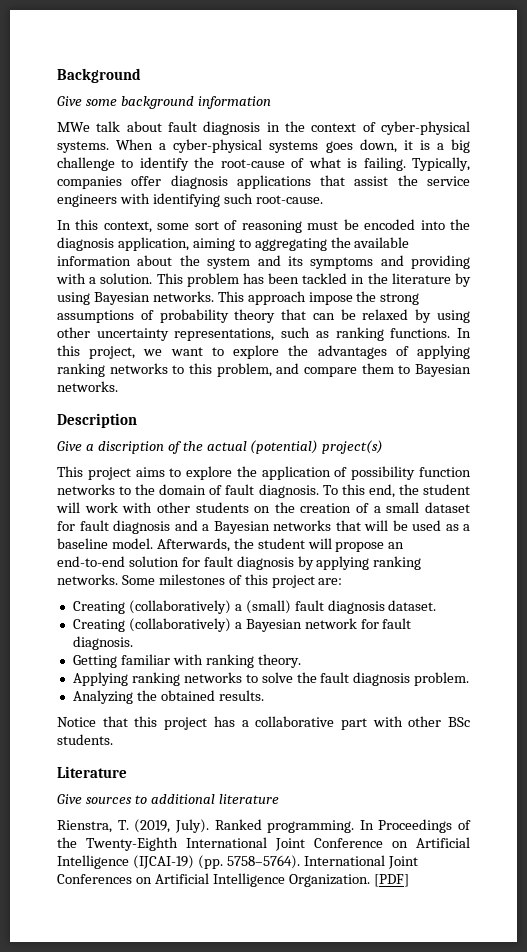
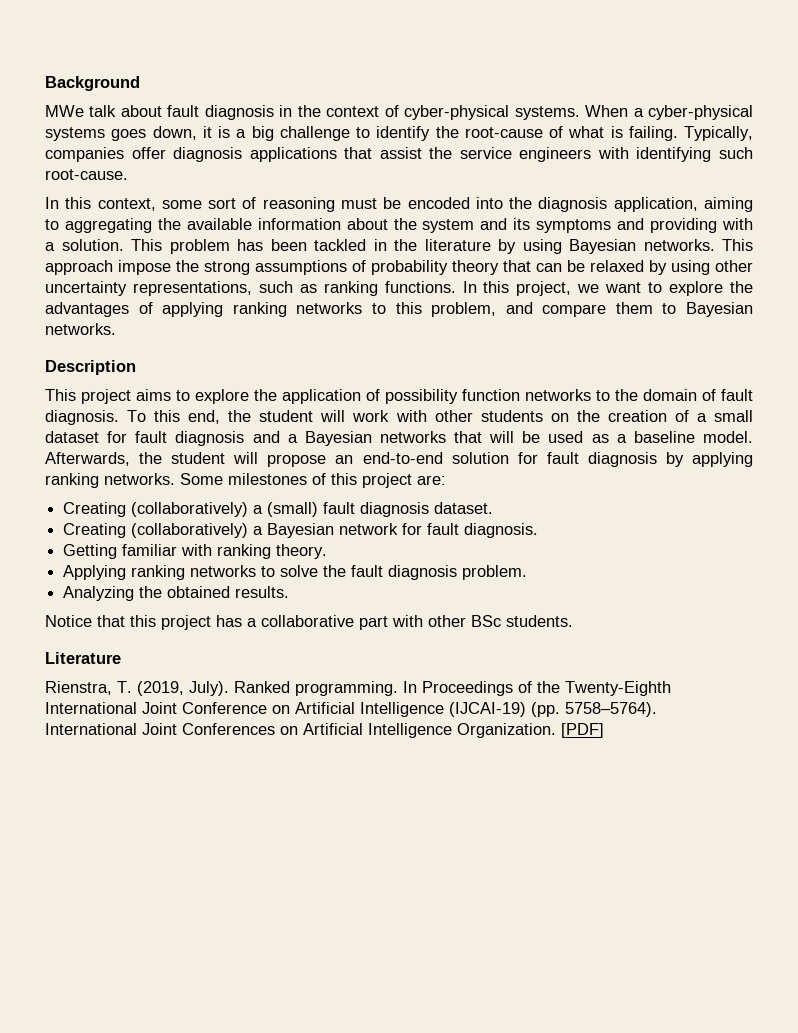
[57,96,271,109] // Give some background information -> (140, 83) none
[57,440,384,454] // Give a discription of the actual (potential) project(s) -> (136, 367) none
[57,794,279,804] // Give sources to additional literature -> (121, 658) none

